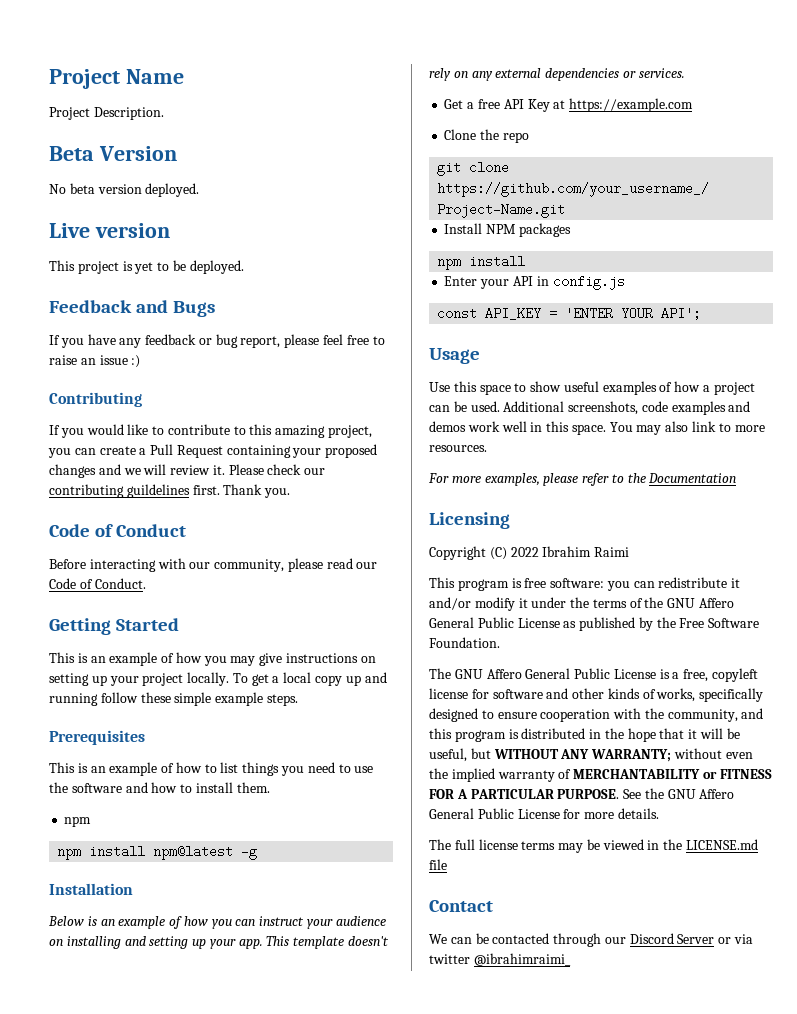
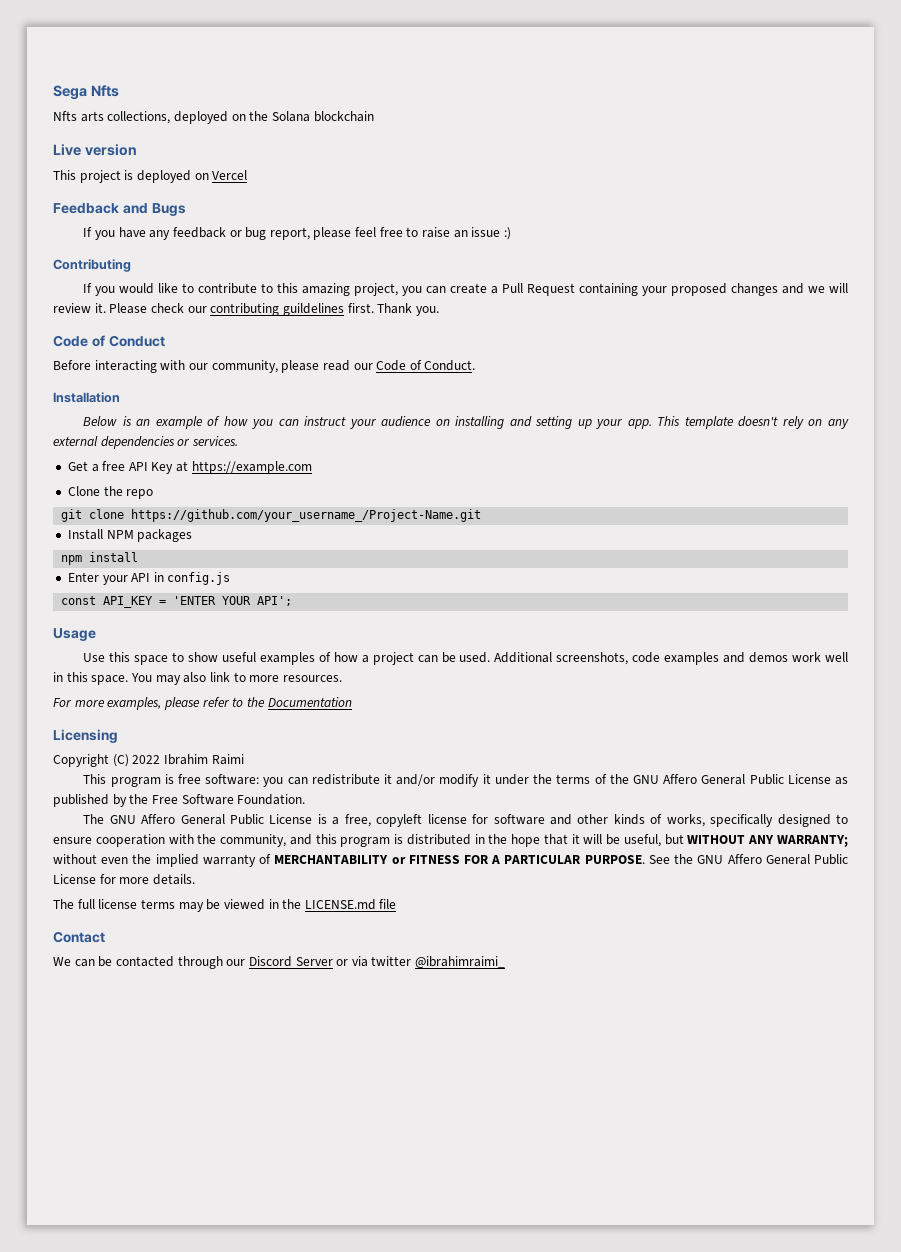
[49,69,184,89] [49,107,164,120] [49,146,177,161] [49,183,200,197] Project Name // Project Description. // Beta Version // No beta version deployed. -> [53,85,119,100] [53,111,374,124] Sega Nfts // Nfts arts collections, deployed on the Solana blockchain
[134,260,244,274] yet to be deployed. -> [136,170,248,183] deployed on Vercel
[49,618,180,635] [49,652,376,666] [49,672,387,686] [49,692,298,706] [49,730,145,745] [49,762,374,776] [49,782,270,793] [64,816,92,827] [57,845,258,860] // Getting Started // This is an example of how you may give instructions on setting up your project locally. To get a local copy up and running follow these simple example steps. // Prerequisites // This is an example of how to list things you need to use the software and how to install them. // npm // npm install npm@latest -g -> (476, 365) none

